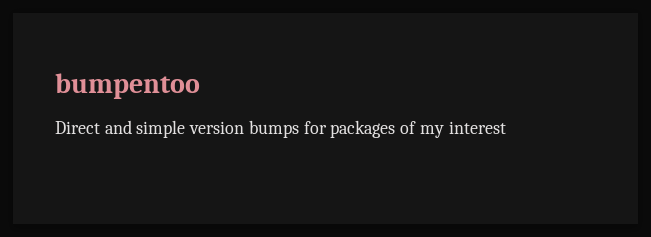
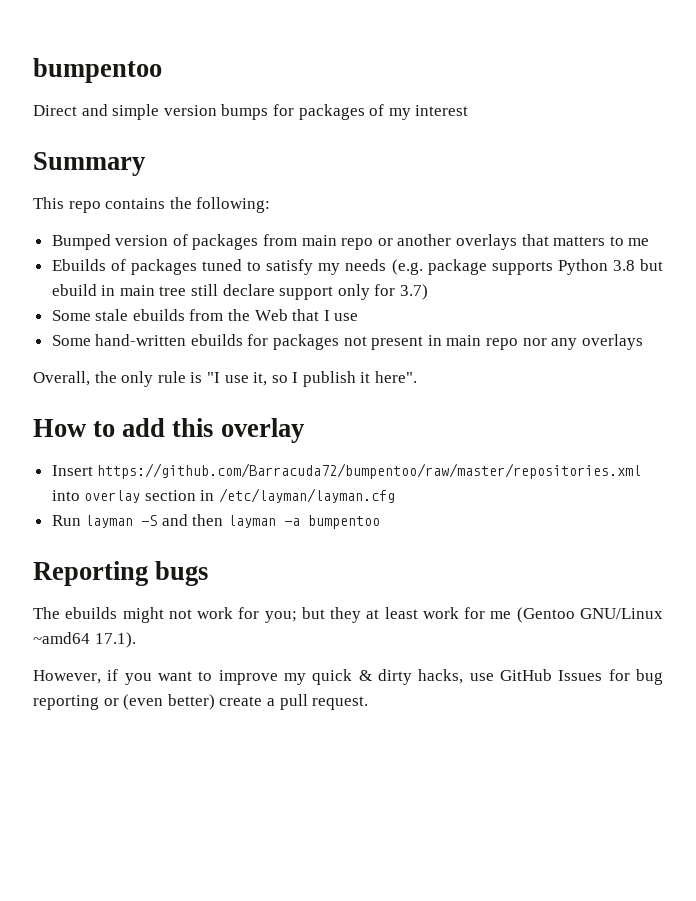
(506, 127) none -> [33,152,145,176] [33,197,271,213] [51,234,650,250] [51,259,663,275] [51,284,429,300] [51,309,359,321] [51,334,643,350] [33,371,418,387] [33,418,304,443] [51,463,642,479] [51,488,396,503] [51,514,381,529] [33,561,209,586] [33,607,663,623] [33,632,136,648] [33,669,663,685] [33,694,369,710] // Summary // This repo contains the following: // Bumped version of packages from main repo or another overlays that matters to me // Ebuilds of packages tuned to satisfy my needs (e.g. package supports Python 3.8 but ebuild in main tree still declare support only for 3.7) // Some stale ebuilds from the Web that I use // Some hand-written ebuilds for packages not present in main repo nor any overlays // Overall, the only rule is "I use it, so I publish it here". // How to add this overlay // Insert https://github.com/Barracuda72/bumpentoo/raw/master/repositories.xml into overlay section in /etc/layman/layman.cfg // Run layman -S and then layman -a bumpentoo // Reporting bugs // The ebuilds might not work for you; but they at least work for me (Gentoo GNU/Linux ~amd64 17.1). // However, if you want to improve my quick & dirty hacks, use GitHub Issues for bug reporting or (even better) create a pull request.

